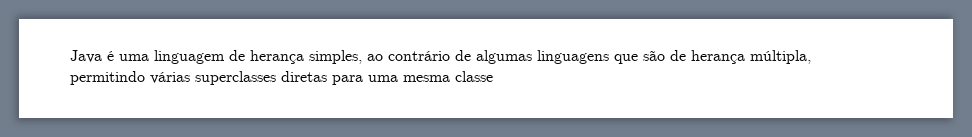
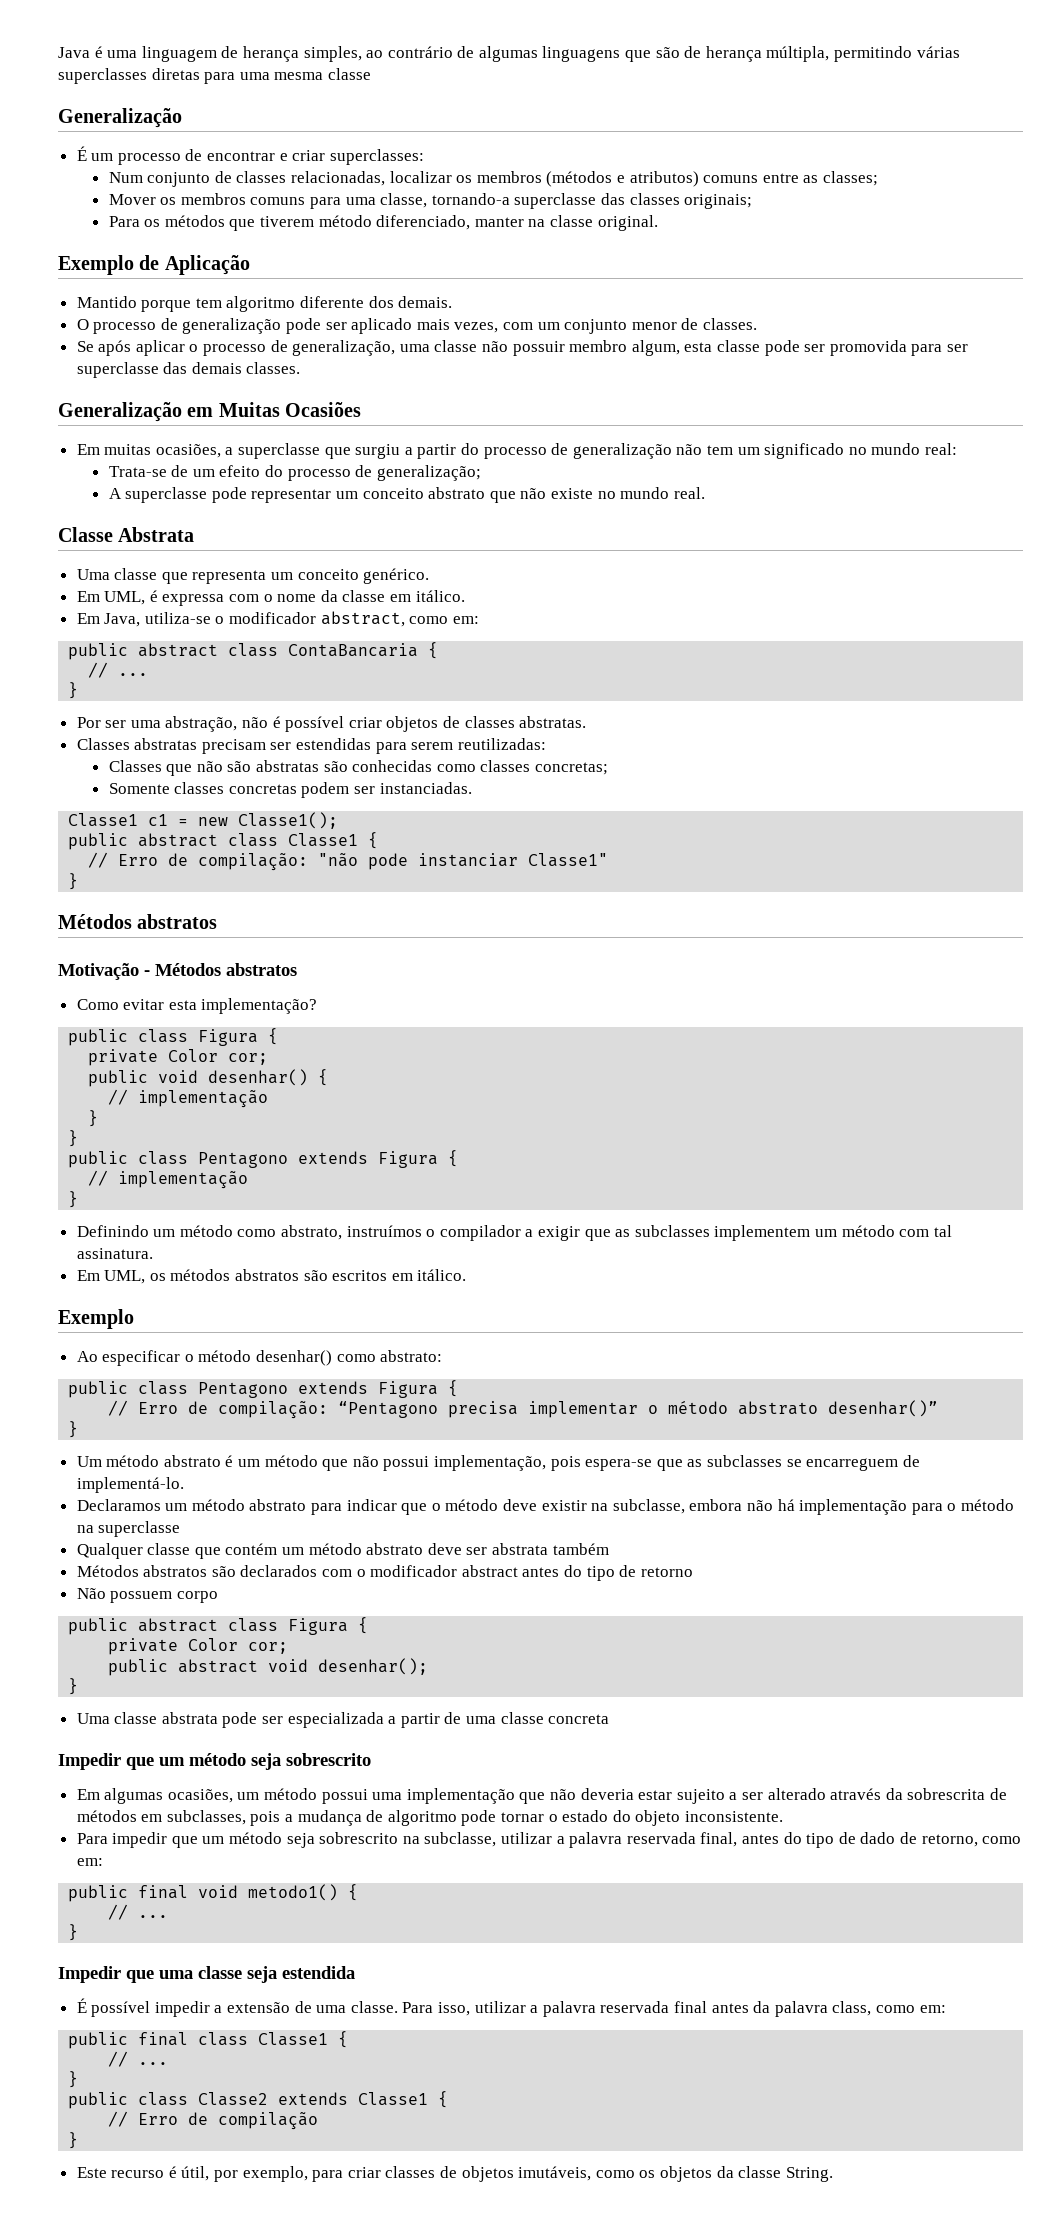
(493, 76) none -> [58,108,182,128] [76,146,424,165] [108,171,878,187] [108,193,753,209] [108,215,658,231] [58,255,250,275] [76,296,453,312] [76,318,757,334] [76,340,968,356] [76,362,301,378] [58,402,362,422] [76,443,957,459] [108,465,481,481] [108,487,705,503] [58,527,195,542] [76,568,430,584] [76,590,465,606] [76,611,479,627] [68,642,439,660] [88,662,149,678] [68,682,79,699] [76,716,587,732] [76,738,546,754] [108,760,608,776] [108,782,472,798] [68,812,339,829] [68,832,379,850] [88,852,609,871] [68,873,79,890] [58,914,218,929] [58,963,297,980] [76,998,318,1014] [68,1028,279,1046] [88,1049,269,1066] [88,1069,329,1087] [108,1089,269,1108] [88,1110,99,1127] [68,1130,79,1147] [68,1150,459,1168] [88,1170,249,1189] [68,1191,79,1208] [76,1225,952,1241] [76,1248,153,1259] [76,1269,467,1284] [58,1309,134,1329] [76,1350,443,1366] [68,1380,459,1398] [108,1400,939,1419] [68,1421,79,1438] [76,1455,920,1471] [76,1477,184,1493] [76,1499,1014,1515] [76,1521,181,1537] [76,1543,609,1559] [76,1565,693,1581] [76,1588,218,1603] [68,1617,369,1635] [108,1638,289,1655] [108,1658,429,1676] [68,1678,79,1695] [76,1712,610,1728] [58,1753,371,1770] [76,1788,1007,1804] [76,1810,783,1826] [76,1832,1022,1848] [76,1858,103,1866] [68,1884,359,1902] [108,1904,169,1920] [68,1924,79,1941] [58,1966,355,1983] [76,1998,946,2017] [68,2031,349,2049] [108,2051,169,2067] [68,2071,79,2088] [68,2091,449,2109] [108,2111,319,2130] [68,2132,79,2149] [76,2166,833,2182] // Generalização // É um processo de encontrar e criar superclasses: // Num conjunto de classes relacionadas, localizar os membros (métodos e atributos) comuns entre as classes; // Mover os membros comuns para uma classe, tornando-a superclasse das classes originais; // Para os métodos que tiverem método diferenciado, manter na classe original. // Exemplo de Aplicação // Mantido porque tem algoritmo diferente dos demais. // O processo de generalização pode ser aplicado mais vezes, com um conjunto menor de classes. // Se após aplicar o processo de generalização, uma classe não possuir membro algum, esta classe pode ser promovida para ser superclasse das demais classes. // Generalização em Muitas Ocasiões // Em muitas ocasiões, a superclasse que surgiu a partir do processo de generalização não tem um significado no mundo real: // Trata-se de um efeito do processo de generalização; // A superclasse pode representar um conceito abstrato que não existe no mundo real. // Classe Abstrata // Uma classe que representa um conceito genérico. // Em UML, é expressa com o nome da classe em itálico. // Em Java, utiliza-se o modificador abstract, como em: // public abstract class ContaBancaria { // // ... // } // Por ser uma abstração, não é possível criar objetos de classes abstratas. // Classes abstratas precisam ser estendidas para serem reutilizadas: // Classes que não são abstratas são conhecidas como classes concretas; // Somente classes concretas podem ser instanciadas. // Classe1 c1 = new Classe1(); // public abstract class Classe1 { // // Erro de compilação: "não pode instanciar Classe1" // } // Métodos abstratos // Motivação - Métodos abstratos // Como evitar esta implementação? // public class Figura { // private Color cor; // public void desenhar() { // // implementação // } // } // public class Pentagono extends Figura { // // implementação // } // Definindo um método como abstrato, instruímos o compilador a exigir que as subclasses implementem um método com tal assinatura. // Em UML, os métodos abstratos são escritos em itálico. // Exemplo // Ao especificar o método desenhar() como abstrato: // public class Pentagono extends Figura { // // Erro de compilação: “Pentagono precisa implementar o método abstrato desenhar()” // } // Um método abstrato é um método que não possui implementação, pois espera-se que as subclasses se encarreguem de implementá-lo. // Declaramos um método abstrato para indicar que o método deve existir na subclasse, embora não há implementação para o método na superclasse // Qualquer classe que contém um método abstrato deve ser abstrata também // Métodos abstratos são declarados com o modificador abstract antes do tipo de retorno // Não possuem corpo // public abstract class Figura { // private Color cor; // public abstract void desenhar(); // } // Uma classe abstrata pode ser especializada a partir de uma classe concreta // Impedir que um método seja sobrescrito // Em algumas ocasiões, um método possui uma implementação que não deveria estar sujeito a ser alterado através da sobrescrita de métodos em subclasses, pois a mudança de algoritmo pode tornar o estado do objeto inconsistente. // Para impedir que um método seja sobrescrito na subclasse, utilizar a palavra reservada final, antes do tipo de dado de retorno, como em: // public final void metodo1() { // // ... // } // Impedir que uma classe seja estendida // É possível impedir a extensão de uma classe. Para isso, utilizar a palavra reservada final antes da palavra class, como em: // public final class Classe1 { // // ... // } // public class Classe2 extends Classe1 { // // Erro de compilação // } // Este recurso é útil, por exemplo, para criar classes de objetos imutáveis, como os objetos da classe String.

